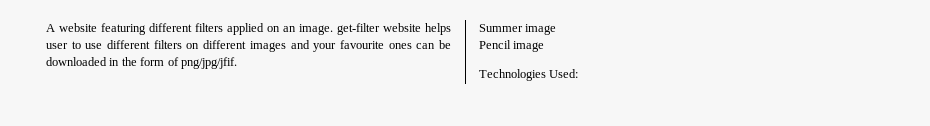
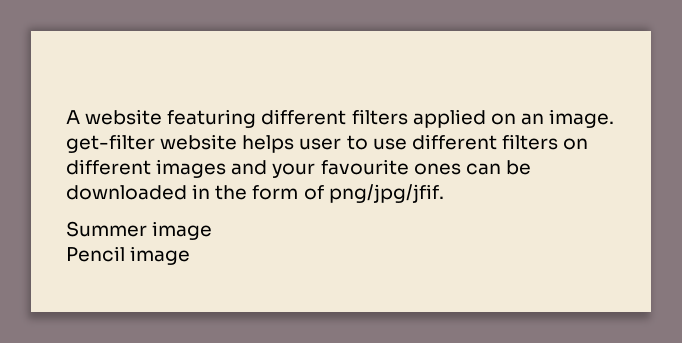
[479,69,579,81] // Technologies Used: -> (191, 255) none

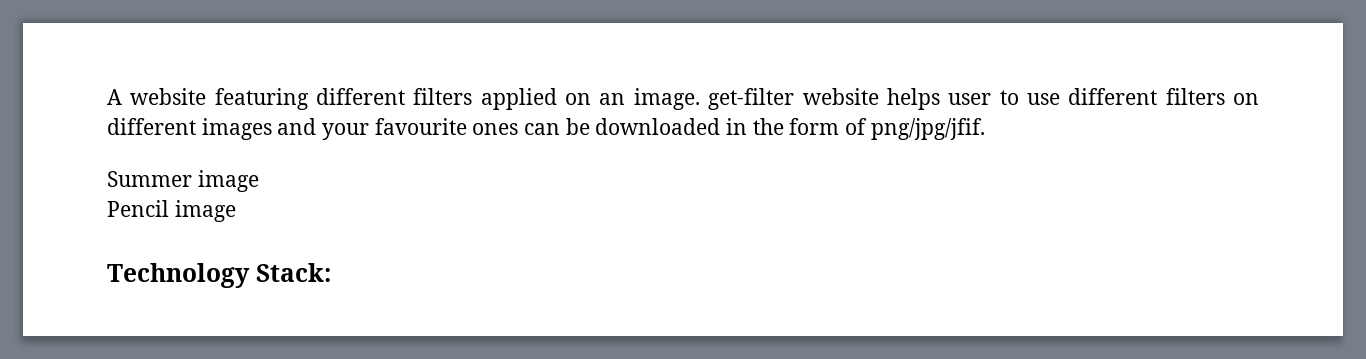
(191, 255) none -> [107,263,331,288] // Technology Stack:

